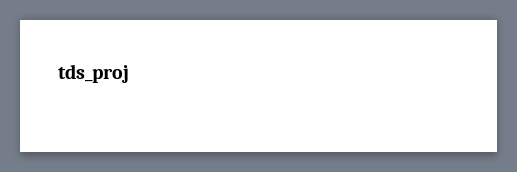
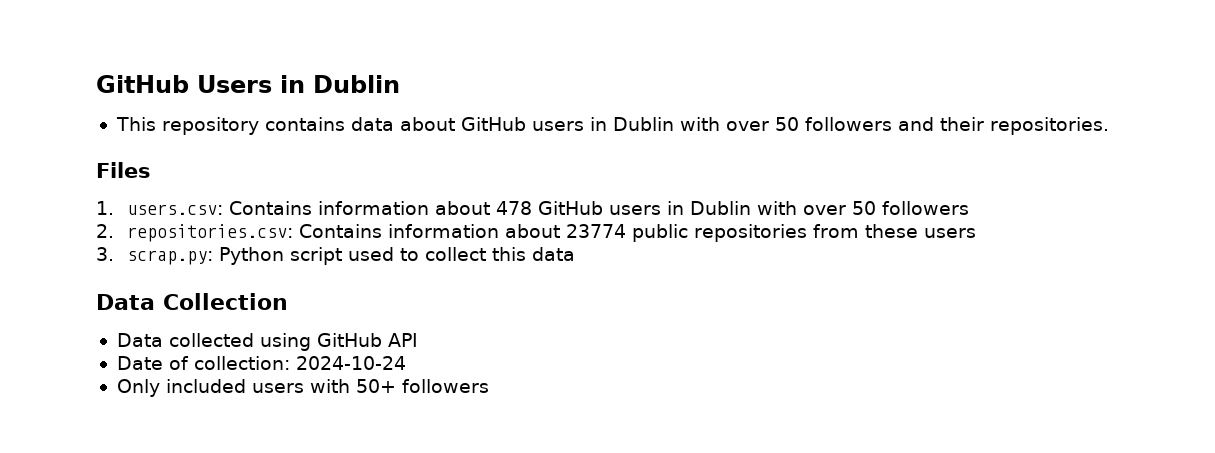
[58,64,129,83] tds_proj -> [96,75,400,93] [115,117,1109,135] [96,162,151,178] [96,201,970,215] [96,224,977,242] [96,247,576,265] [96,293,288,310] [116,333,418,351] [116,356,406,370] [116,379,489,397] GitHub Users in Dublin // This repository contains data about GitHub users in Dublin with over 50 followers and their repositories. // Files // 1. users.csv: Contains information about 478 GitHub users in Dublin with over 50 followers // 2. repositories.csv: Contains information about 23774 public repositories from these users // 3. scrap.py: Python script used to collect this data // Data Collection // Data collected using GitHub API // Date of collection: 2024-10-24 // Only included users with 50+ followers

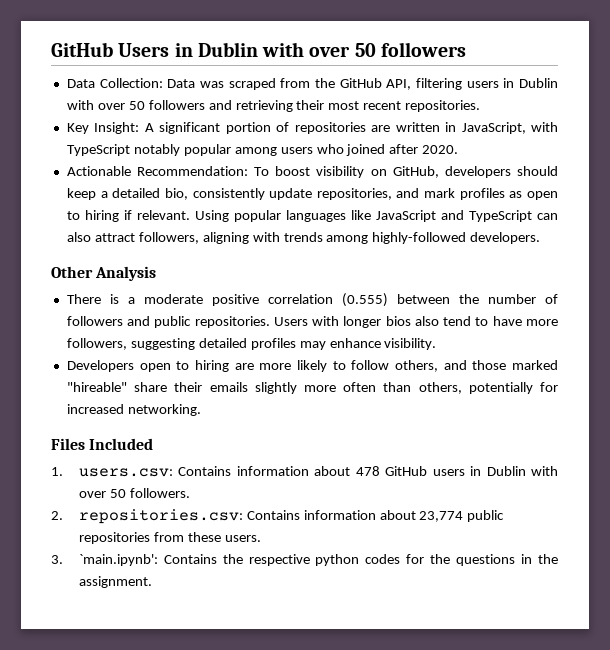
[115,117,526,135] // This repository contains data about GitHub -> [262,42,466,57] [66,78,462,90] with over 50 followers // Data Collection: Data was scraped from the GitHub API, filtering
[939,117,1109,135] their repositories. -> [235,100,481,112] [66,122,558,134] [66,144,459,156] [66,166,559,178] [66,188,558,200] [66,210,558,222] [66,232,541,244] [51,266,157,281] [66,293,558,307] [66,316,558,328] [66,338,437,350] [66,360,558,372] [66,382,558,394] [66,404,201,416] retrieving their most recent repositories. // Key Insight: A significant portion of repositories are written in JavaScript, with TypeScript notably popular among users who joined after 2020. // Actionable Recommendation: To boost visibility on GitHub, developers should keep a detailed bio, consistently update repositories, and mark profiles as open to hiring if relevant. Using popular languages like JavaScript and TypeScript can also attract followers, aligning with trends among highly-followed developers. // Other Analysis // There is a moderate positive correlation (0.555) between the number of followers and public repositories. Users with longer bios also tend to have more followers, suggesting detailed profiles may enhance visibility. // Developers open to hiring are more likely to follow others, and those marked "hireable" share their emails slightly more often than others, potentially for increased networking.
(151, 170) none -> [89,438,154,450] Included
[882,201,970,215] followers -> [129,488,190,498] followers.
[566,224,627,238] 23774 -> [419,511,464,522] 23,774
[924,228,977,238] users -> [224,535,261,542] users.
[127,247,576,265] [96,293,288,310] [116,333,418,351] [116,356,406,370] [116,379,489,397] scrap.py: Python script used to collect this data // Data Collection // Data collected using GitHub API // Date of collection: 2024-10-24 // Only included users with 50+ followers -> [78,554,558,566] [78,576,152,588] `main.ipynb': Contains the respective python codes for the questions in the assignment.

